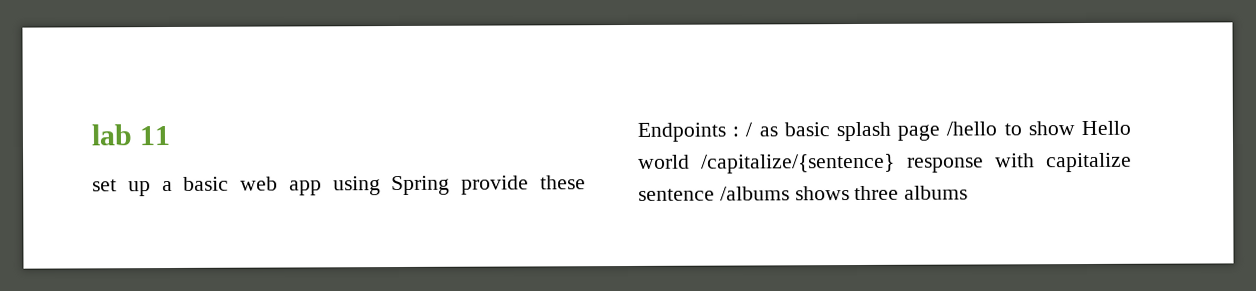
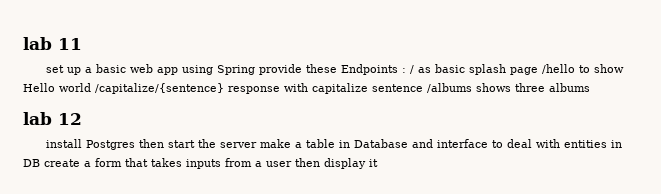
(969, 192) none -> [23,112,82,125] [46,139,623,150] [23,158,378,169] // lab 12 // install Postgres then start the server make a table in Database and interface to deal with entities in DB create a form that takes inputs from a user then display it

